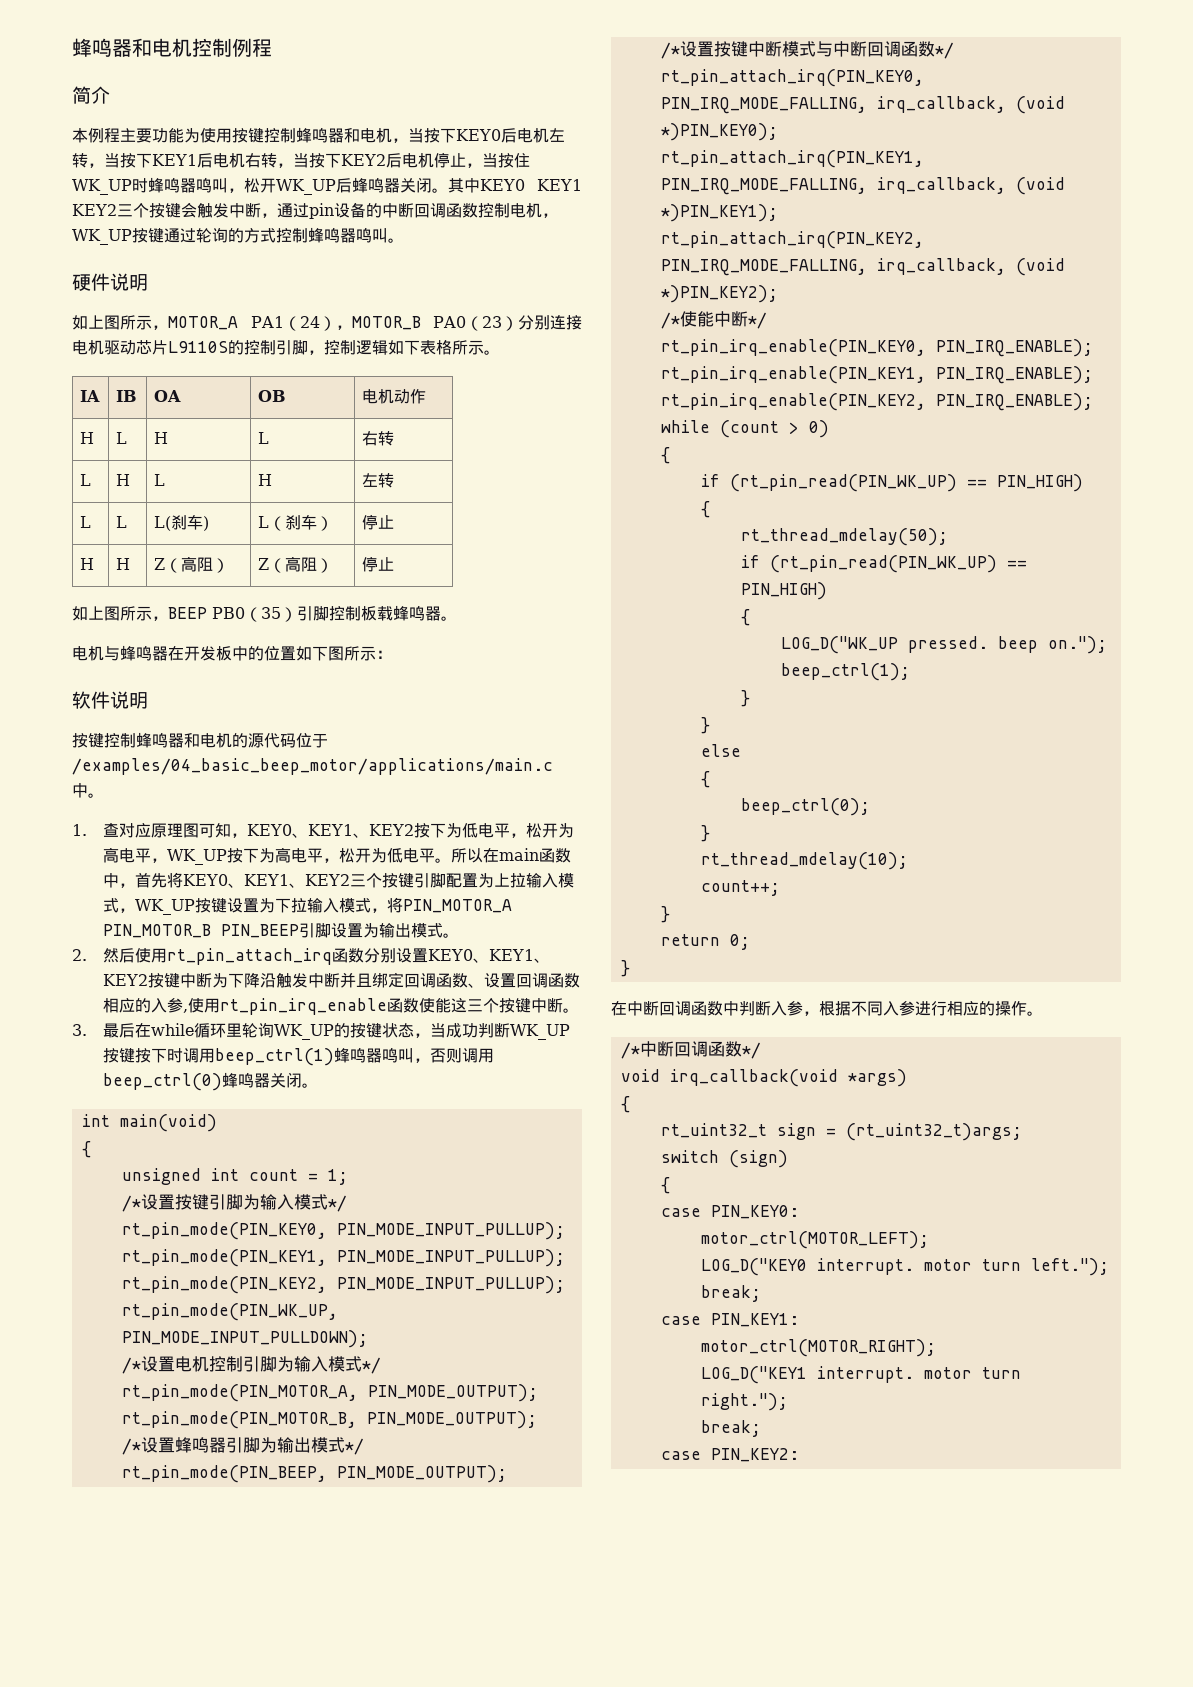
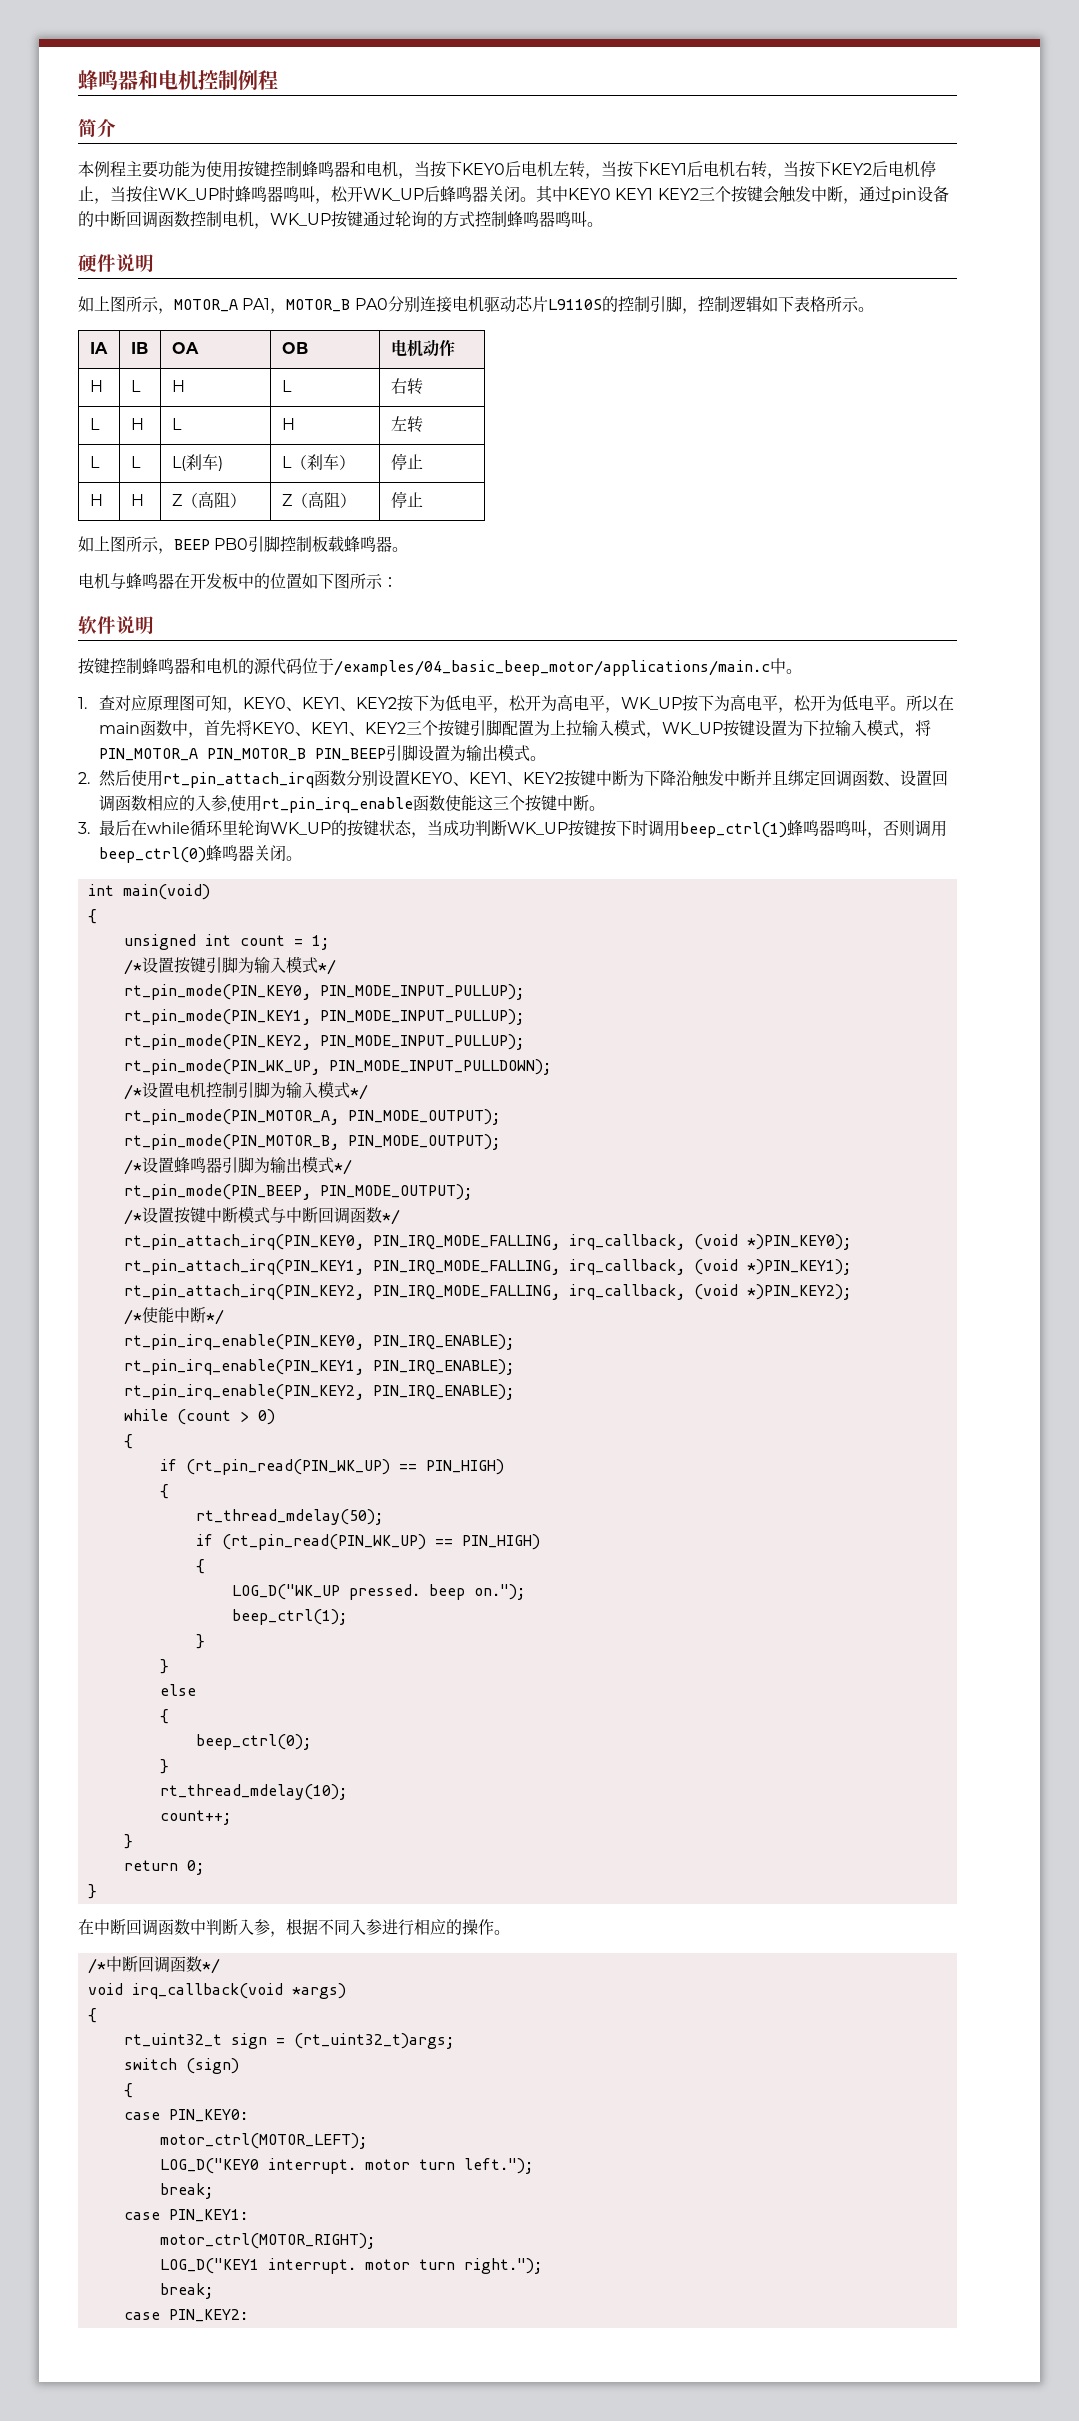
[283,316,336,331] （24） -> (271, 304) none
[466,316,518,331] （23） -> (388, 304) none
[245,607,297,622] （35） -> (249, 544) none

